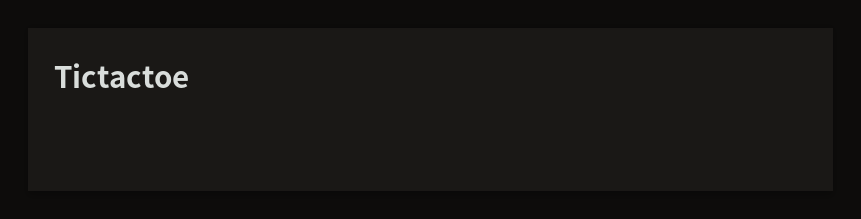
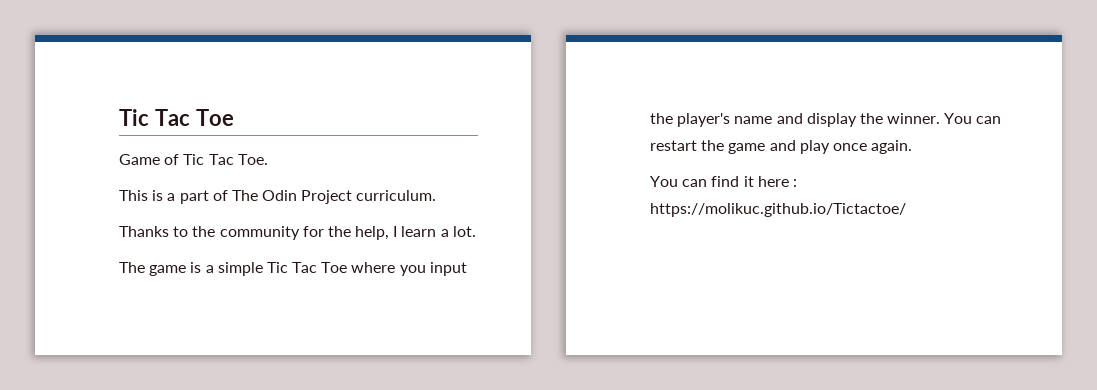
[54,63,189,88] Tictactoe -> [119,109,234,126] [119,154,268,165] [119,190,437,204] [119,226,476,240] [119,262,467,276] [650,113,1002,127] [650,140,913,154] [650,176,797,187] [650,203,906,217] Tic Tac Toe // Game of Tic Tac Toe. // This is a part of The Odin Project curriculum. // Thanks to the community for the help, I learn a lot. // The game is a simple Tic Tac Toe where you input the player's name and display the winner. You can restart the game and play once again. // You can find it here : https://molikuc.github.io/Tictactoe/

